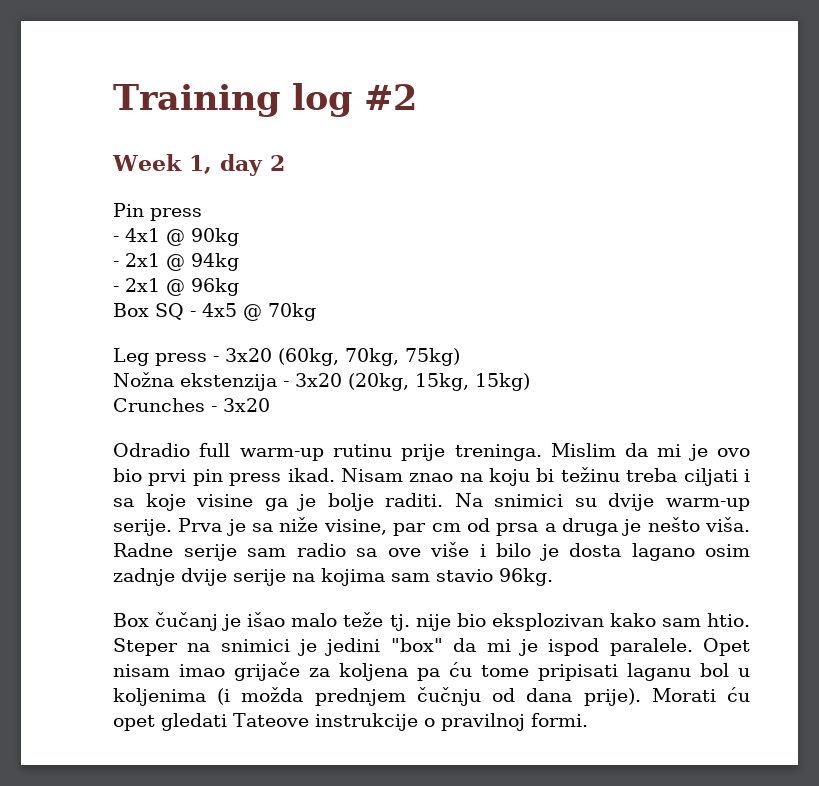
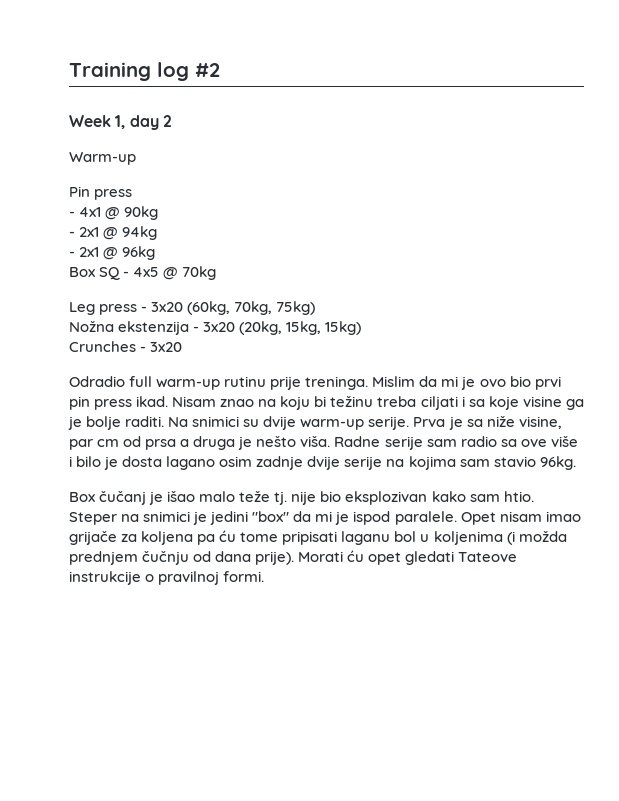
(285, 163) none -> [69,152,136,165] // Warm-up

